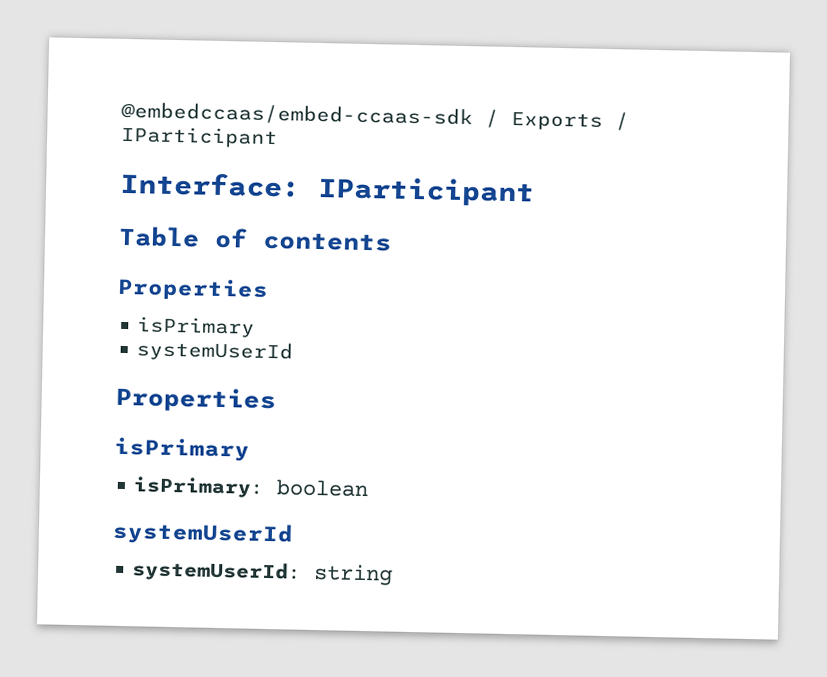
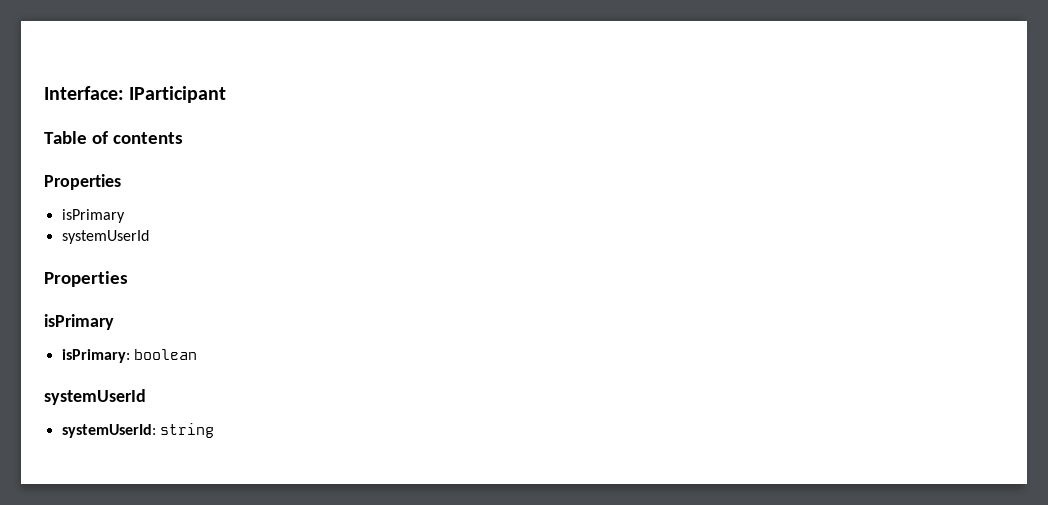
[121,101,629,131] [120,125,278,149] @embedccaas/embed-ccaas-sdk / Exports / IParticipant // -> (44, 93) none

